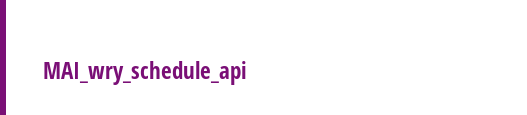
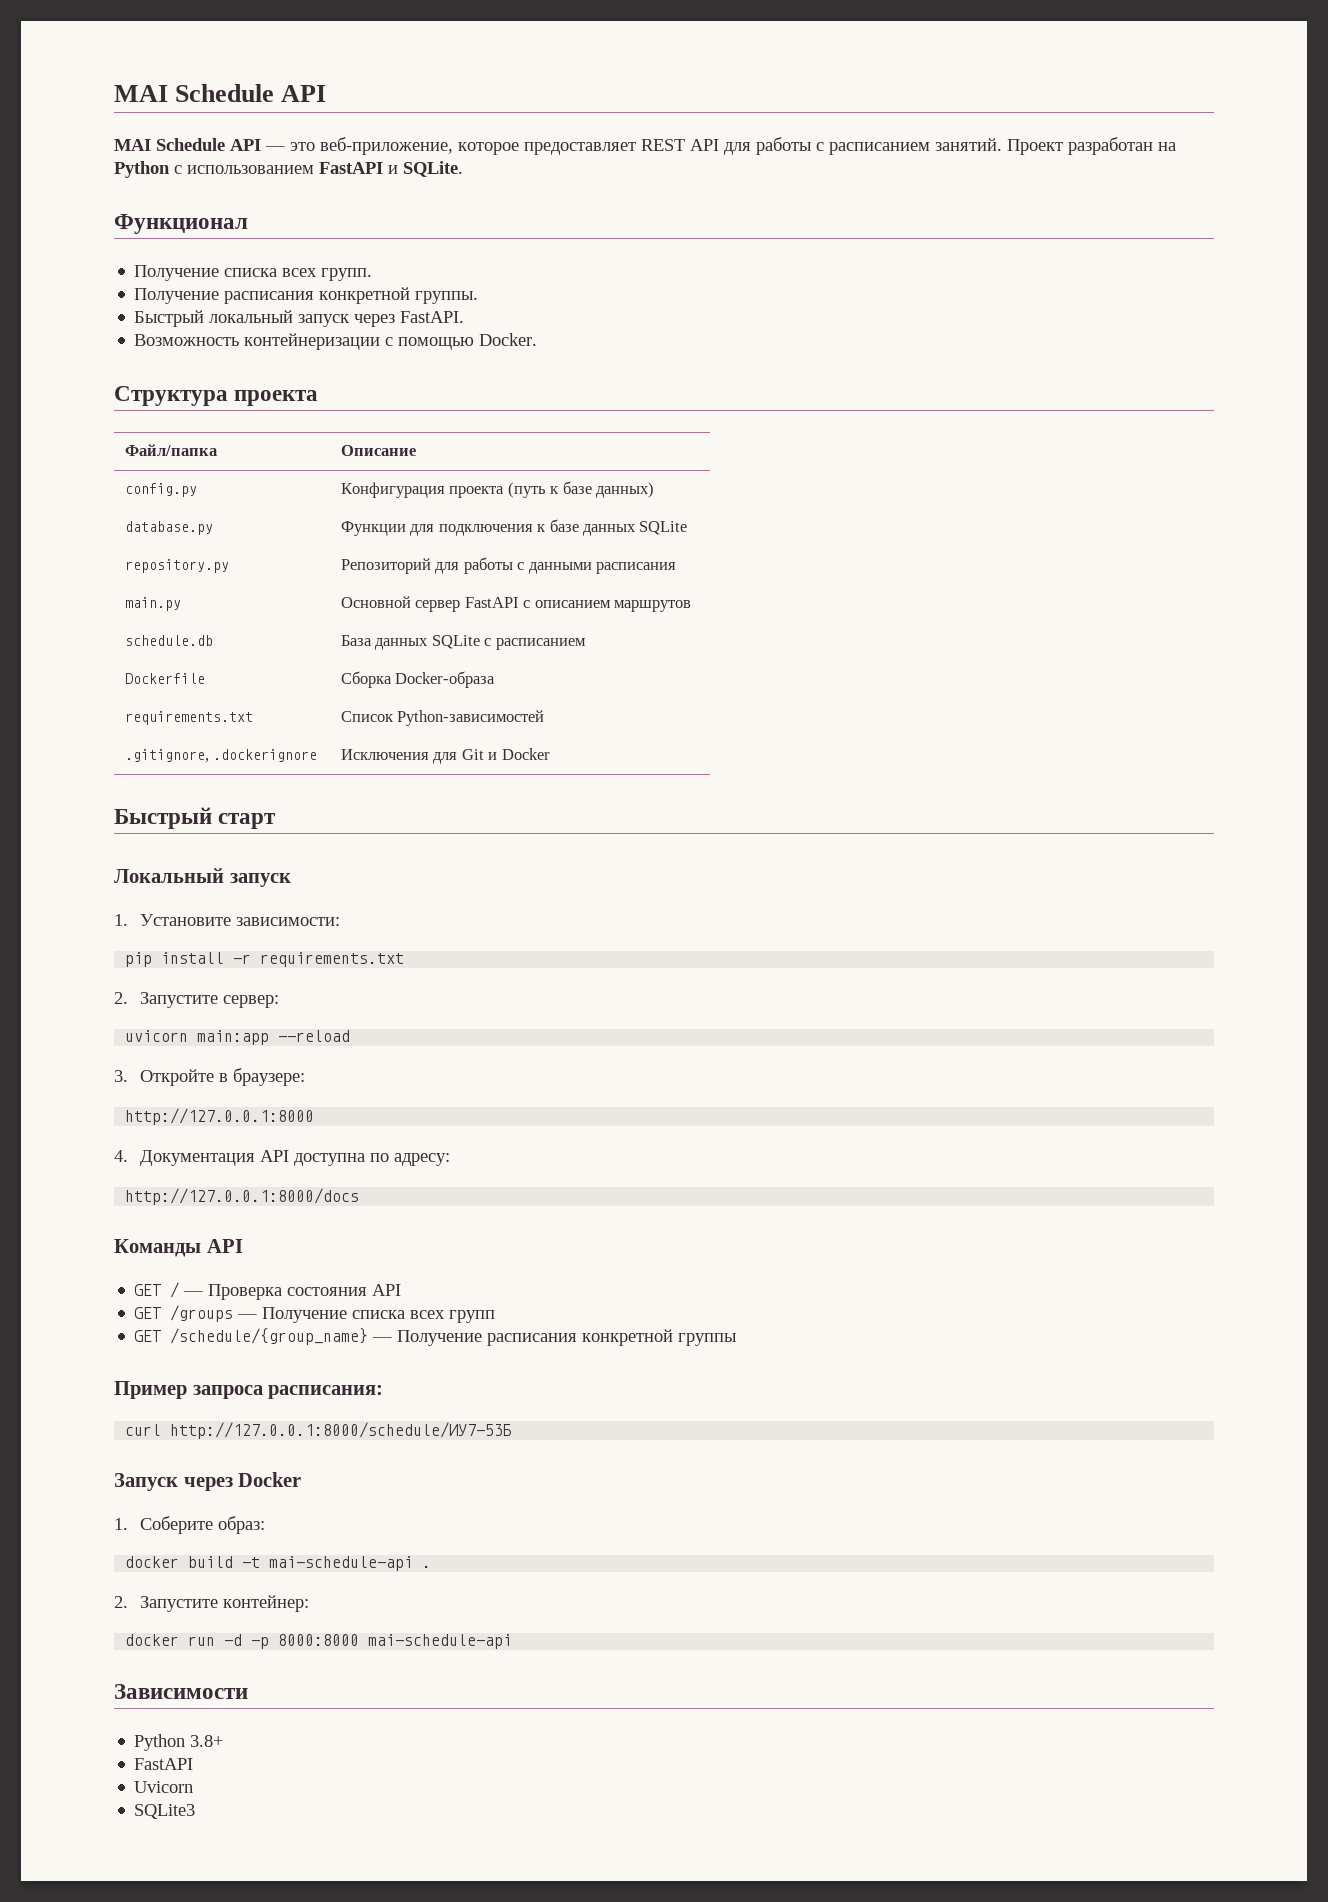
[43,61,247,85] MAI_wry_schedule_api -> [114,84,327,102] [114,137,1176,155] [114,161,463,178] [114,214,248,234] [134,265,373,281] [134,287,479,304] [134,310,465,327] [134,333,538,350] [114,386,319,406] [124,444,217,456] [340,445,416,456] [124,483,197,497] [340,481,654,498] [124,521,213,535] [340,519,688,536] [124,559,229,573] [340,557,676,574] [124,597,181,611] [340,596,691,612] [124,635,213,646] [340,635,586,650] [124,673,205,684] [340,671,496,688] [124,711,253,725] [340,710,545,726] [124,749,318,763] [340,748,550,764] [114,807,277,829] [114,868,291,887] [114,914,341,926] [125,952,405,967] [114,992,280,1008] [125,1030,351,1045] [114,1068,306,1086] [125,1108,315,1125] [114,1150,451,1166] [125,1188,360,1205] [114,1239,243,1257] [134,1282,402,1300] [134,1305,496,1323] [134,1328,737,1346] [114,1381,384,1399] [125,1422,513,1439] [114,1472,302,1491] [114,1516,266,1534] [125,1556,432,1571] [114,1595,310,1612] [125,1634,513,1649] [114,1684,248,1699] [134,1734,224,1751] [134,1758,194,1770] [134,1781,194,1793] [134,1804,196,1819] MAI Schedule API // MAI Schedule API — это веб-приложение, которое предоставляет REST API для работы с расписанием занятий. Проект разработан на Python с использованием FastAPI и SQLite. // Функционал // Получение списка всех групп. // Получение расписания конкретной группы. // Быстрый локальный запуск через FastAPI. // Возможность контейнеризации с помощью Docker. // Структура проекта // Файл/папка | Описание // config.py | Конфигурация проекта (путь к базе данных) // database.py | Функции для подключения к базе данных SQLite // repository.py | Репозиторий для работы с данными расписания // main.py | Основной сервер FastAPI с описанием маршрутов // schedule.db | База данных SQLite с расписанием // Dockerfile | Сборка Docker-образа // requirements.txt | Список Python-зависимостей // .gitignore, .dockerignore | Исключения для Git и Docker // Быстрый старт // Локальный запуск // 1. Установите зависимости: // pip install -r requirements.txt // 2. Запустите сервер: // uvicorn main:app --reload // 3. Откройте в браузере: // http://127.0.0.1:8000 // 4. Документация API доступна по адресу: // http://127.0.0.1:8000/docs // Команды API // GET / — Проверка состояния API // GET /groups — Получение списка всех групп // GET /schedule/{group_name} — Получение расписания конкретной группы // Пример запроса расписания: // curl http://127.0.0.1:8000/schedule/ИУ7-53Б // Запуск через Docker // 1. Соберите образ: // docker build -t mai-schedule-api . // 2. Запустите контейнер: // docker run -d -p 8000:8000 mai-schedule-api // Зависимости // Python 3.8+ // FastAPI // Uvicorn // SQLite3

